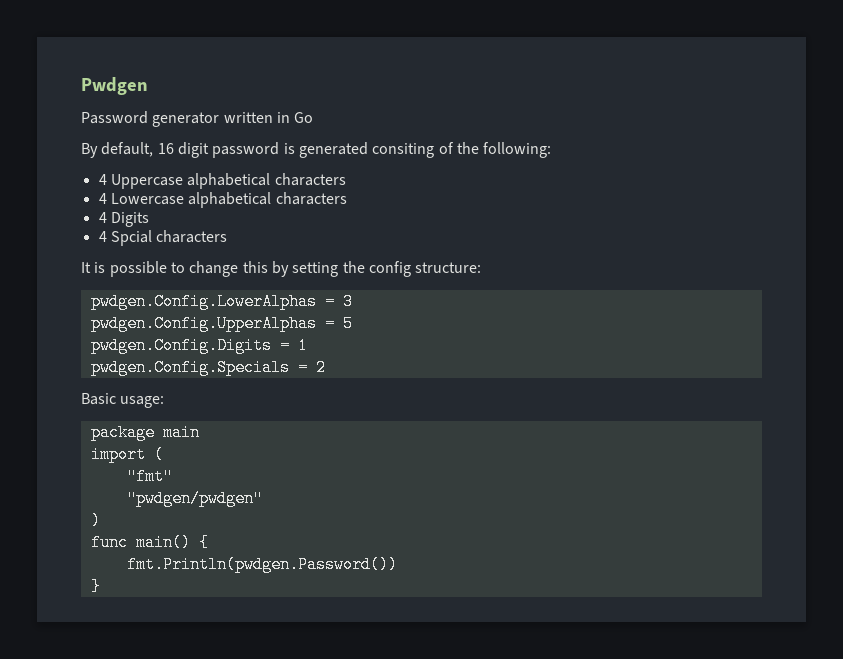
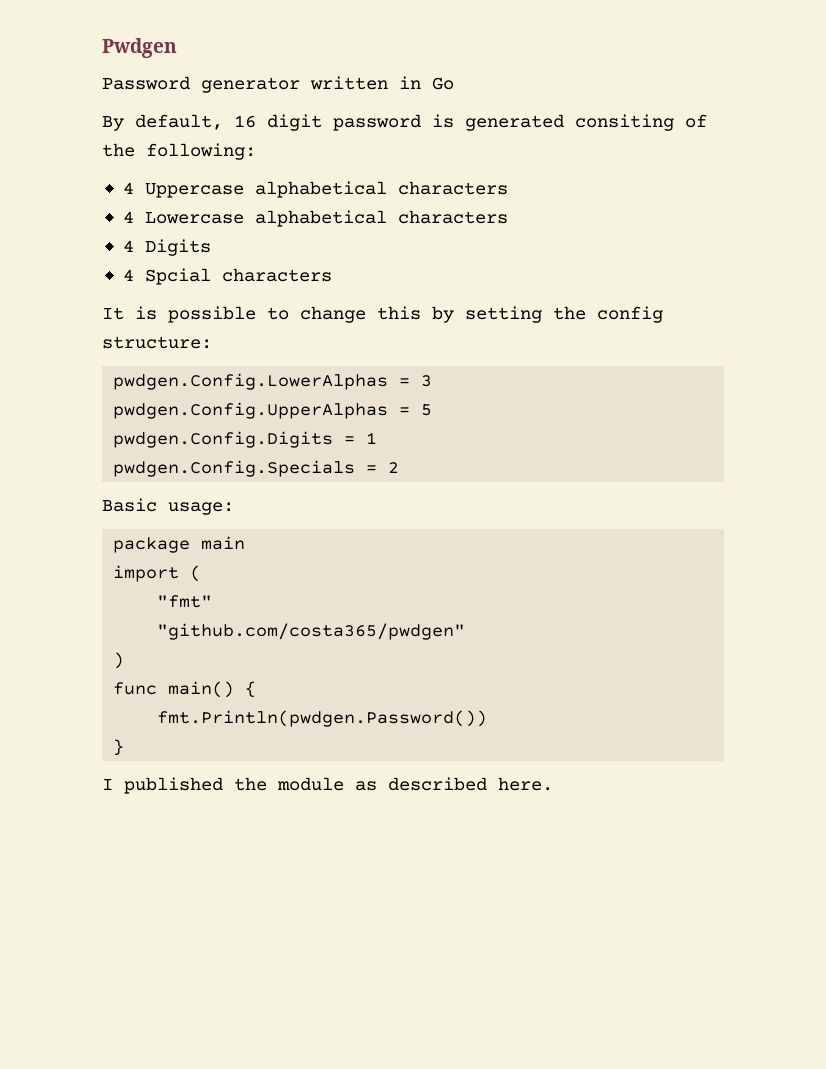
[126,490,263,507] "pwdgen/pwdgen" -> [157,623,466,640] "github.com/costa365/pwdgen"
(101, 586) none -> [102,777,553,794] // I published the module as described here.

